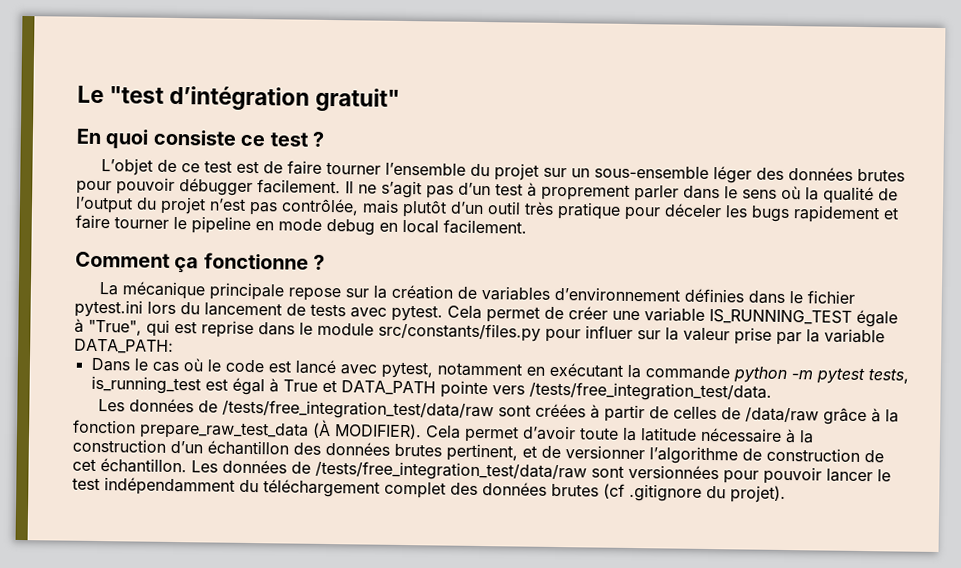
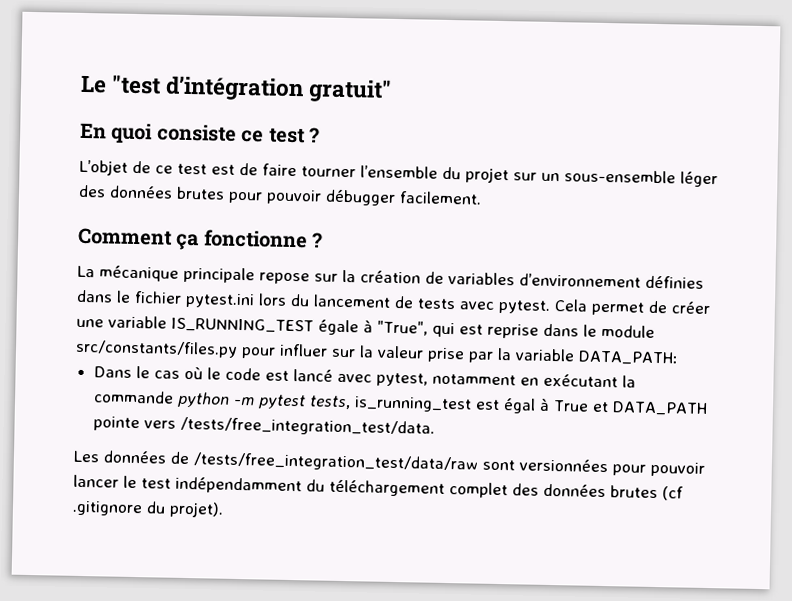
[345,180,898,205] [75,196,899,224] [75,214,527,236] Il ne s’agit pas d’un test à proprement parler dans le sens où la qualité de l’output du projet n’est pas contrôlée, mais plutôt d’un outil très pratique pour déceler les bugs rapidement et faire tourner le pipeline en mode debug en local facilement. -> (482, 198) none
[535,403,900,426] [73,419,814,444] [72,438,884,465] [72,458,624,482] créées à partir de celles de /data/raw grâce à la fonction prepare_raw_test_data (À MODIFIER). Cela permet d’avoir toute la latitude nécessaire à la construction d’un échantillon des données brutes pertinent, et de versionner l’algorithme de construction de cet échantillon. Les données de /tests/free_integration_test/data/raw sont -> (515, 465) none

